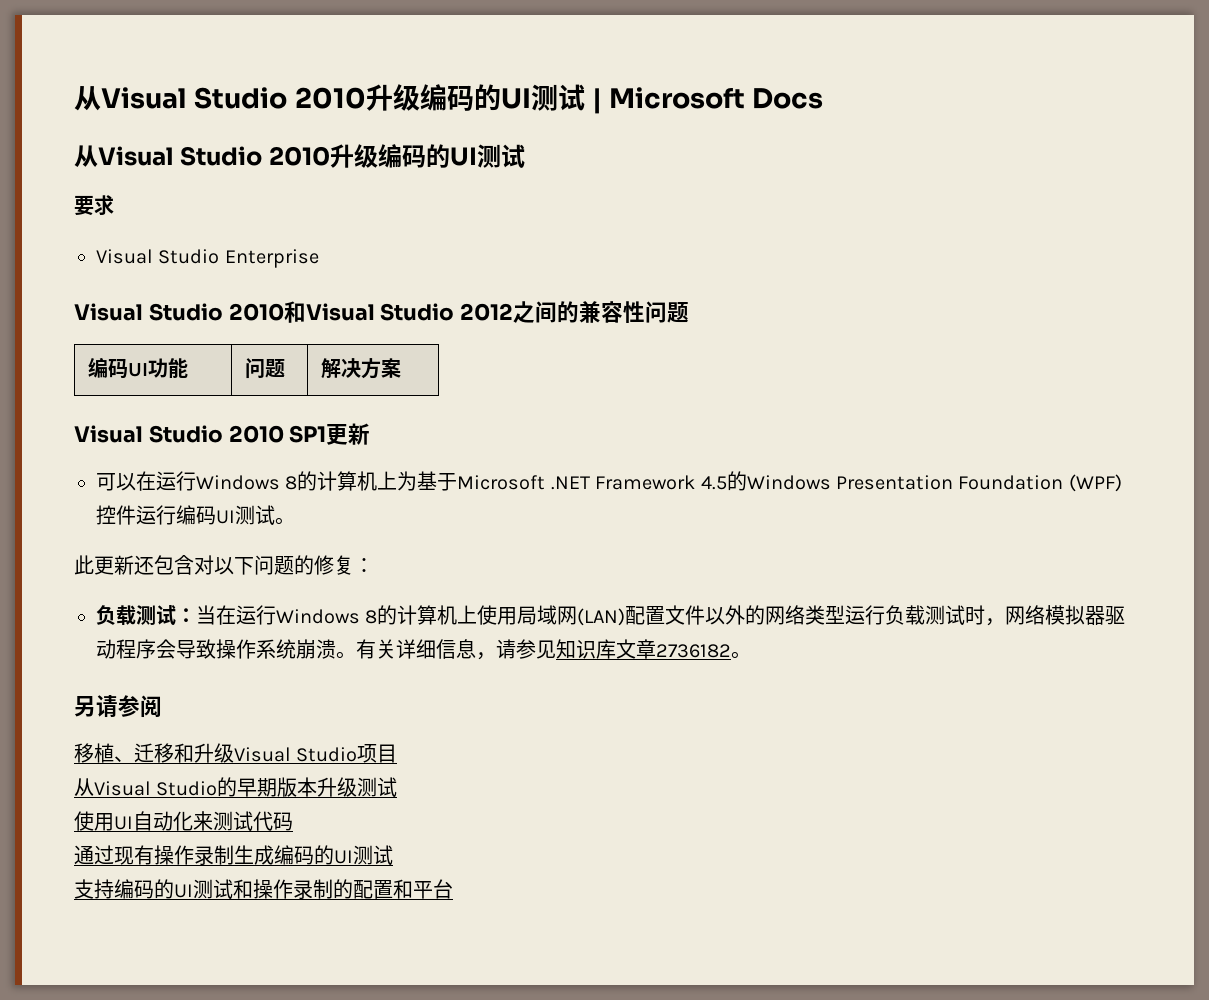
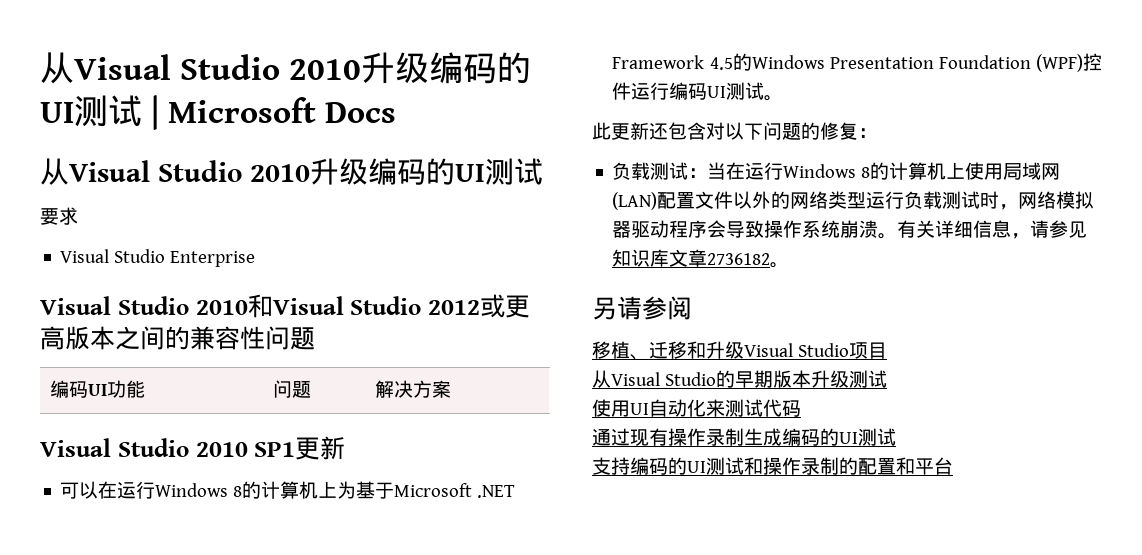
(514, 312) none -> [480,294,530,318] [40,326,115,350] 或更高版本

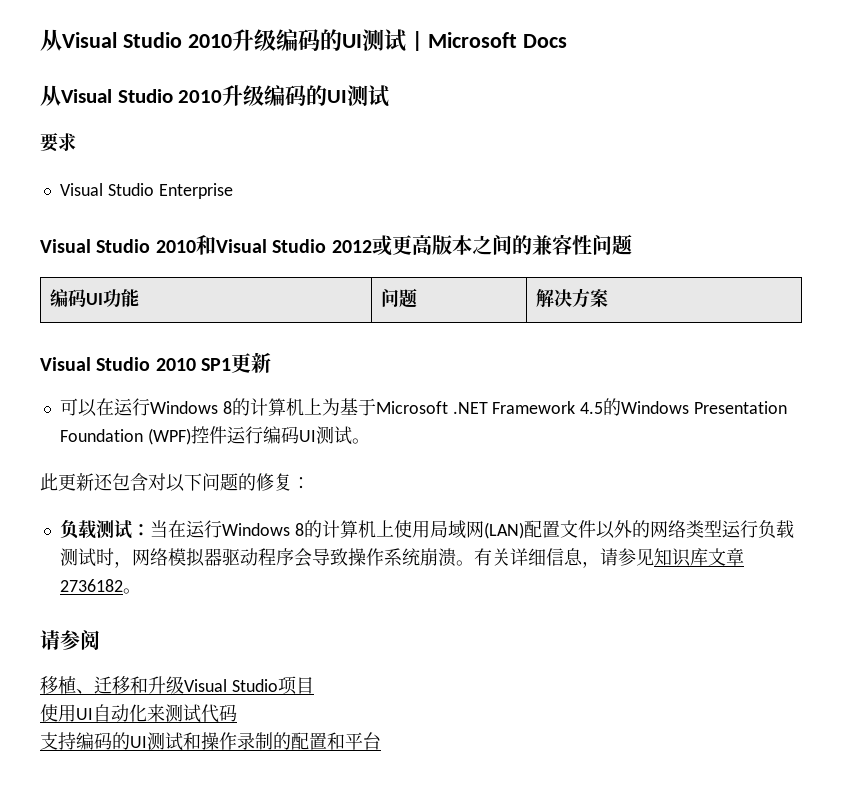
[592,297,617,320] 另 -> (141, 591) none
[592,370,887,388] // 从Visual Studio的早期版本升级测试 -> (314, 685) none
[592,428,896,446] // 通过现有操作录制生成编码的UI测试 -> (237, 713) none

